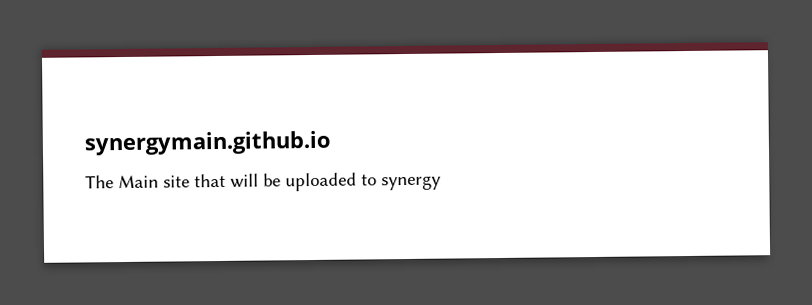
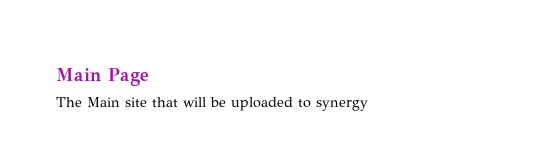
[84,130,331,156] synergymain.github.io -> [55,68,150,87] Main Page

